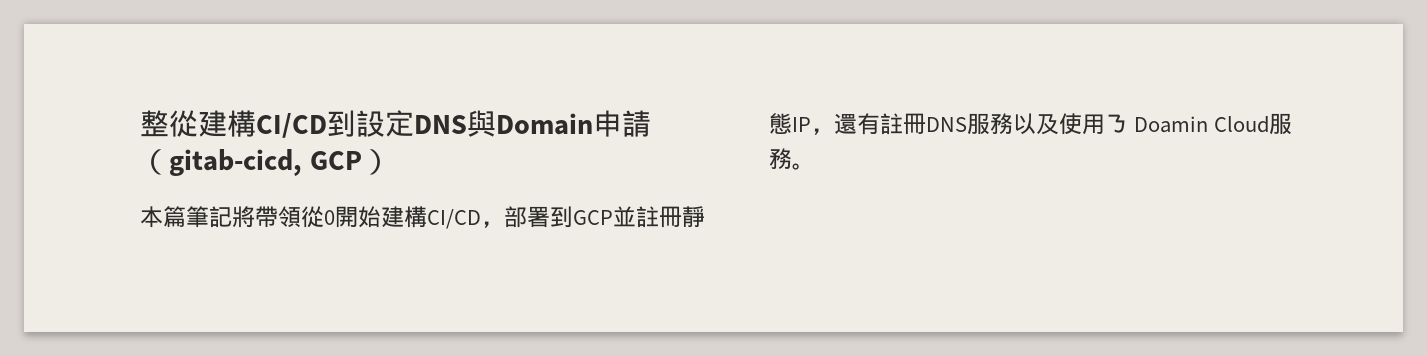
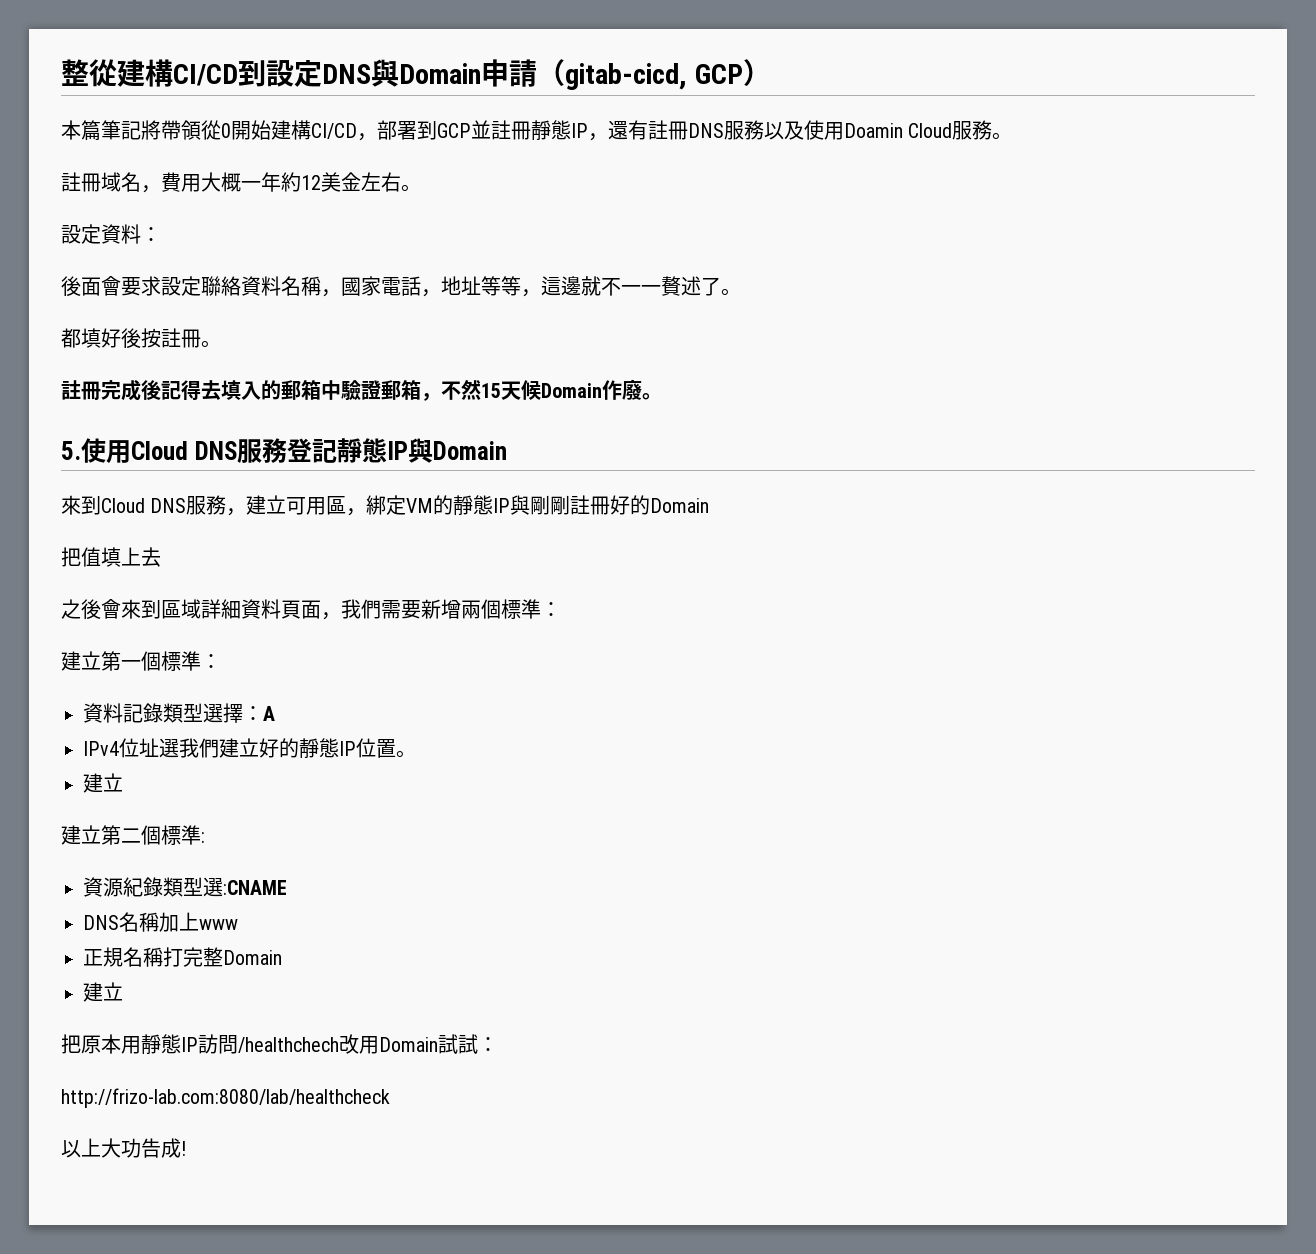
[1105,114,1128,133] ㄋ -> (844, 131) none
(815, 166) none -> [61,172,421,193] [61,224,161,244] [61,276,741,297] [61,328,221,348] [61,379,662,401] [61,438,507,464] [61,495,710,516] [61,547,161,567] [61,599,561,620] [61,651,221,671] [83,703,275,723] [83,738,416,759] [83,773,123,793] [61,825,205,845] [83,877,287,897] [83,912,238,932] [83,947,282,967] [83,982,123,1002] [61,1034,498,1055] [61,1088,390,1108] [61,1138,186,1158] // 註冊域名，費用大概一年約12美金左右。 // 設定資料： // 後面會要求設定聯絡資料名稱，國家電話，地址等等，這邊就不一一贅述了。 // 都填好後按註冊。 // 註冊完成後記得去填入的郵箱中驗證郵箱，不然15天候Domain作廢。 // 5.使用Cloud DNS服務登記靜態IP與Domain // 來到Cloud DNS服務，建立可用區，綁定VM的靜態IP與剛剛註冊好的Domain // 把值填上去 // 之後會來到區域詳細資料頁面，我們需要新增兩個標準： // 建立第一個標準： // 資料記錄類型選擇：A // IPv4位址選我們建立好的靜態IP位置。 // 建立 // 建立第二個標準: // 資源紀錄類型選:CNAME // DNS名稱加上www // 正規名稱打完整Domain // 建立 // 把原本用靜態IP訪問/healthchech改用Domain試試： // http://frizo-lab.com:8080/lab/healthcheck // 以上大功告成!

